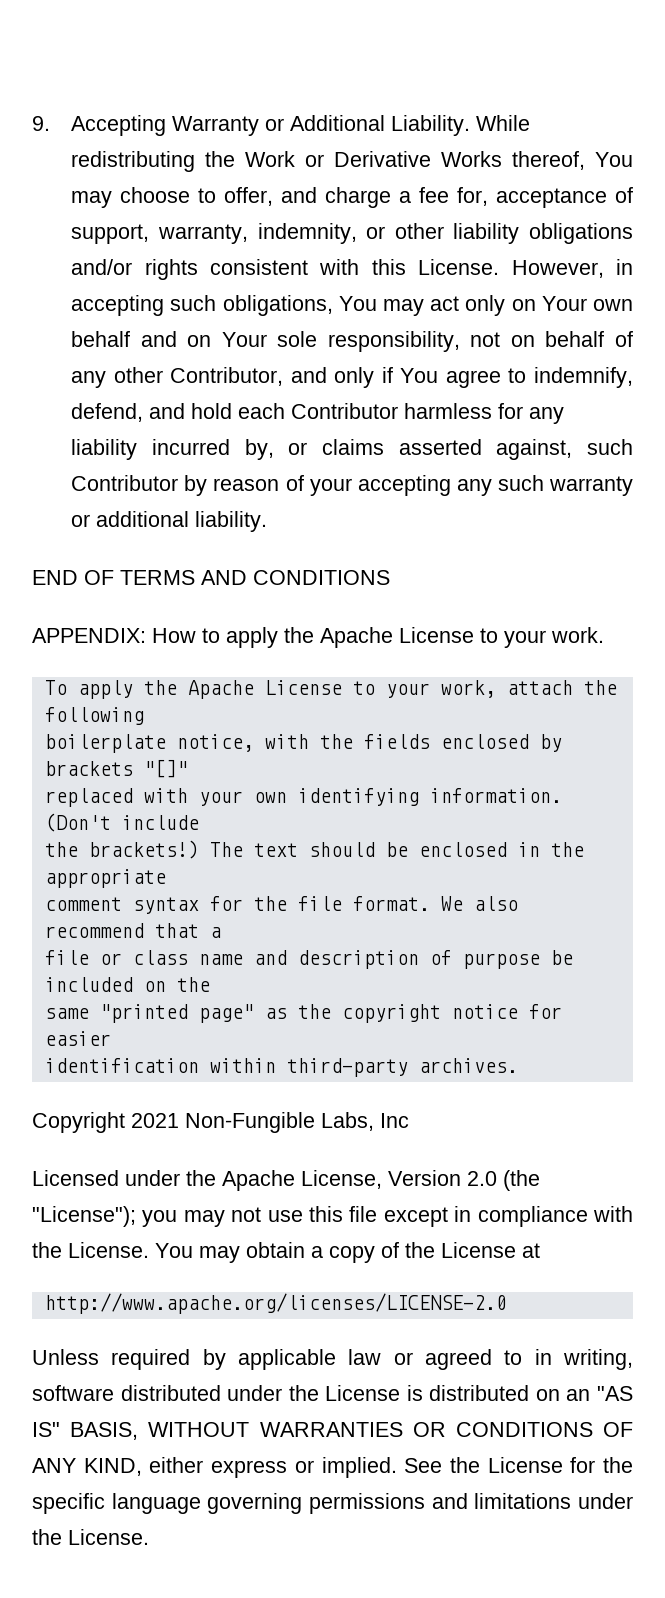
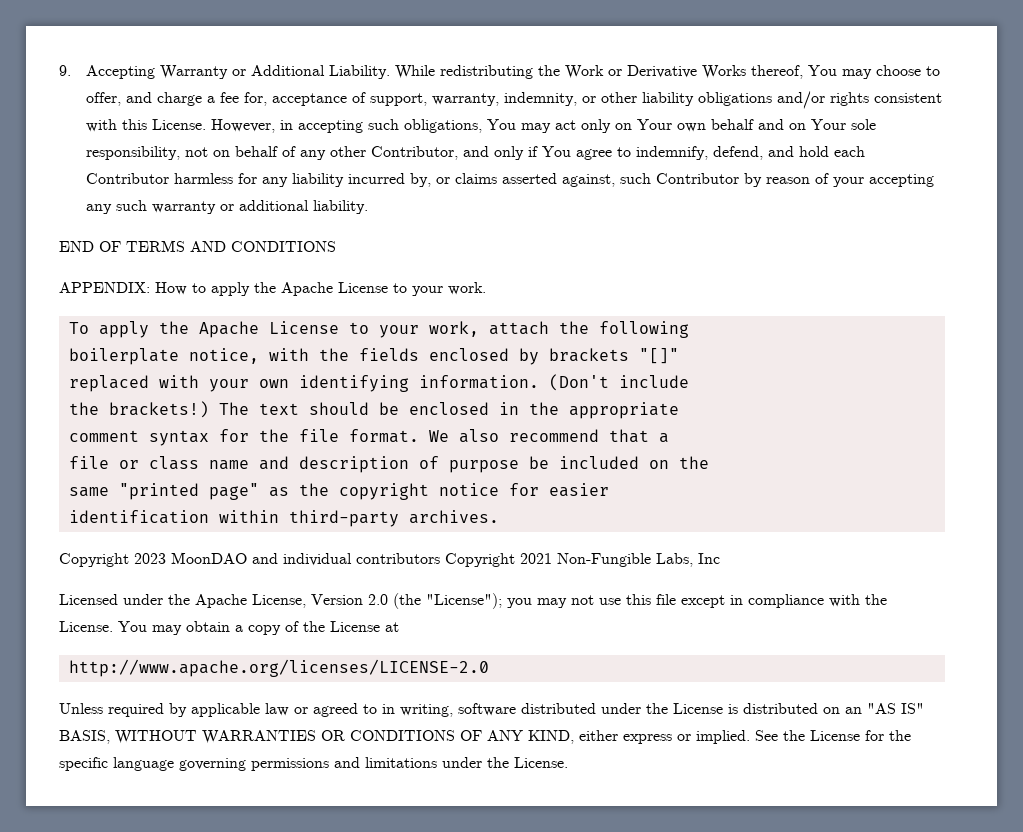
(125, 1122) none -> [134,552,515,567] 2023 MoonDAO and individual contributors Copyright

